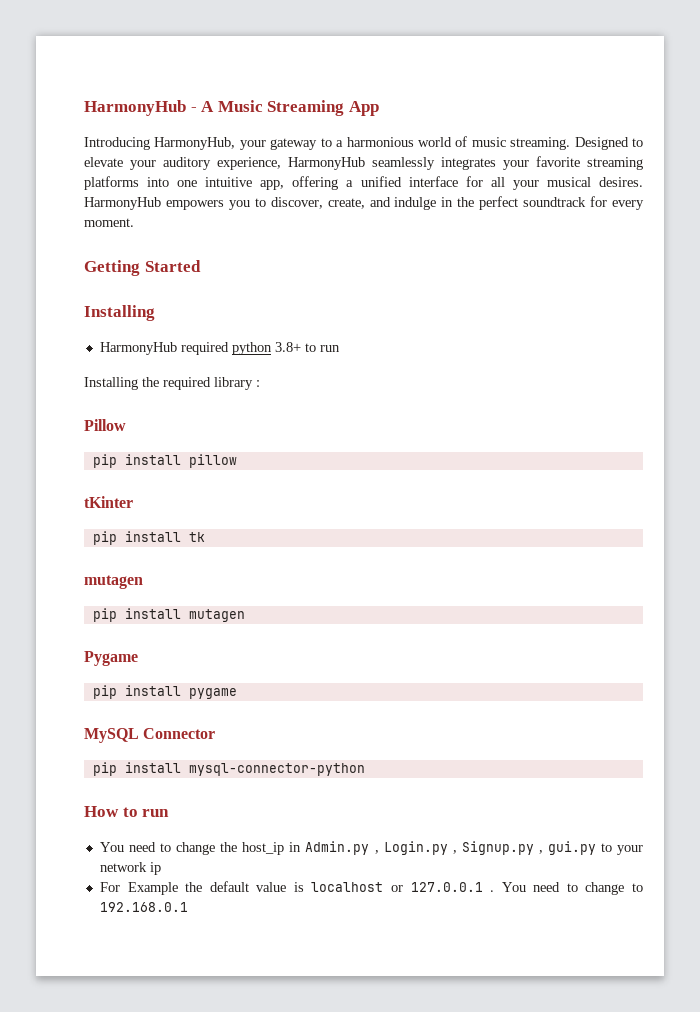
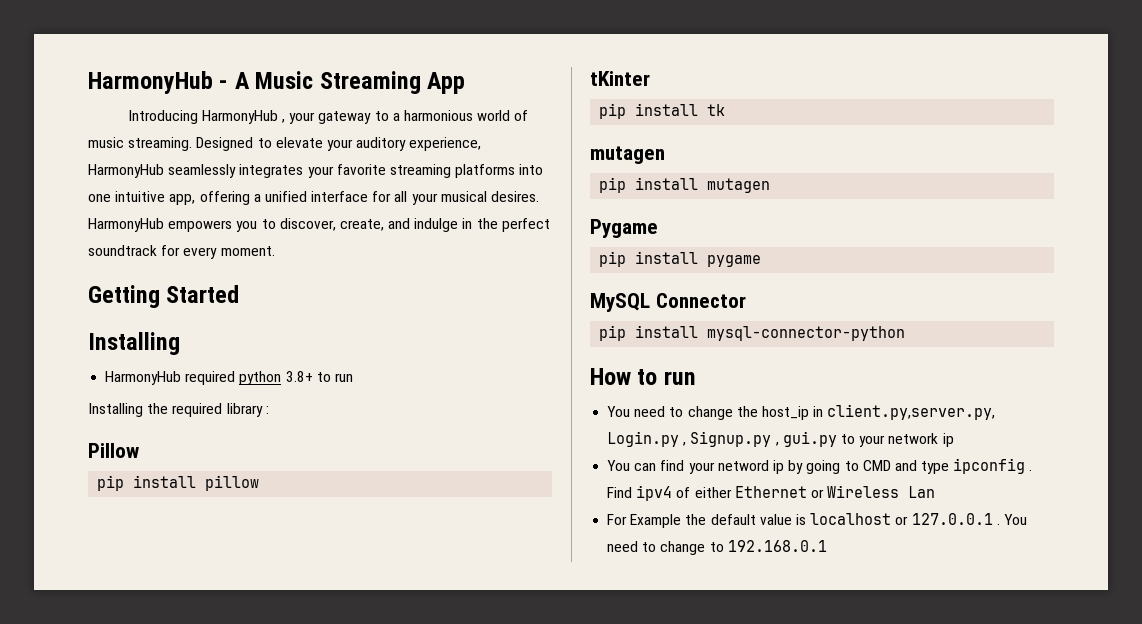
[154,137,236,150] HarmonyHub, -> [201,110,285,124] HarmonyHub ,
[305,841,379,855] Admin.py , -> [827,404,996,420] client.py,server.py,
(161, 868) none -> [607,458,1033,474] [607,485,936,501] // You can find your netword ip by going to CMD and type ipconfig . Find ipv4 of either Ethernet or Wireless Lan

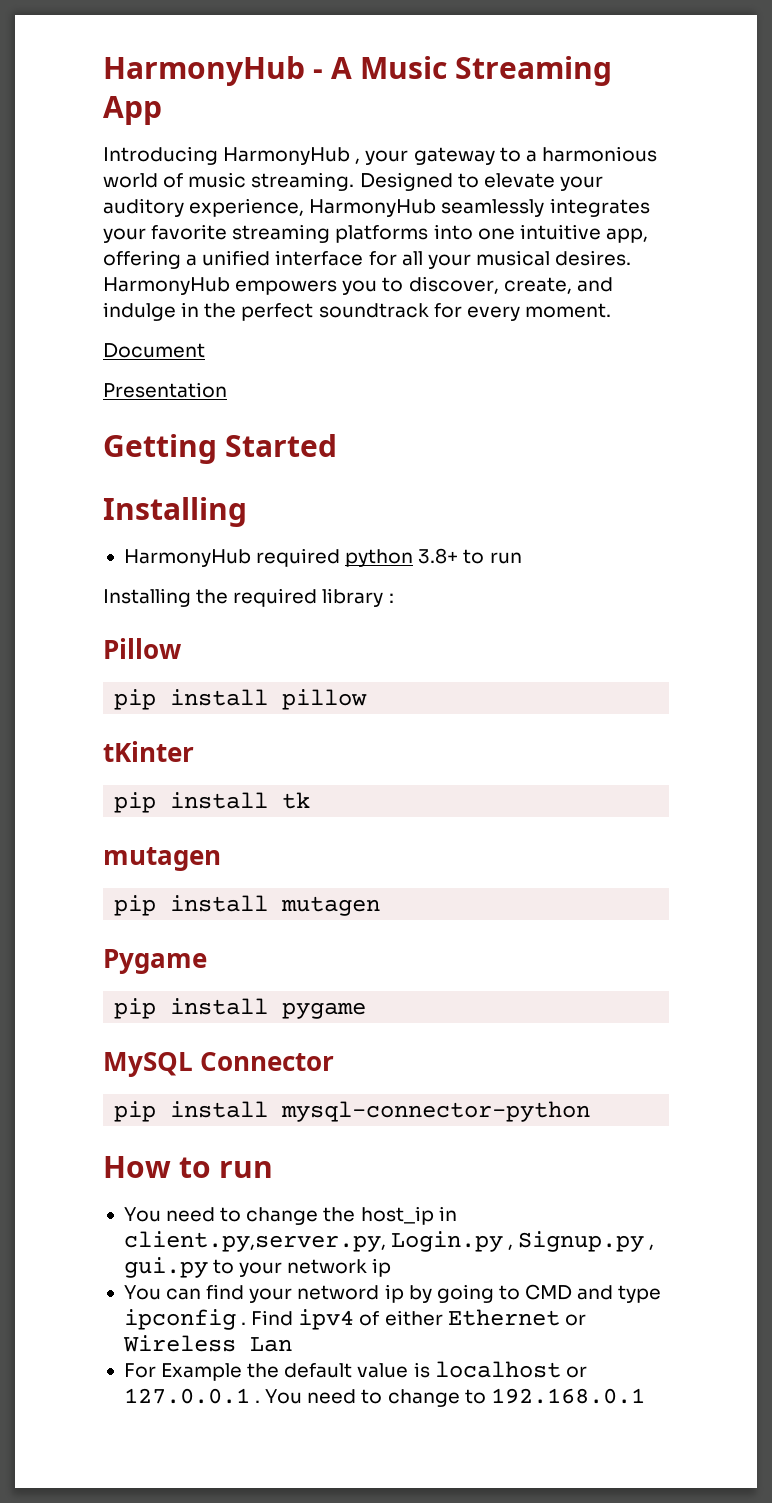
(275, 251) none -> [103,343,205,358] [103,382,227,398] // Document // Presentation

